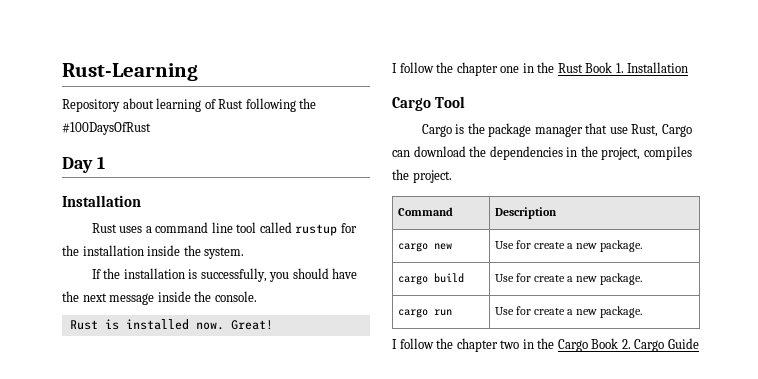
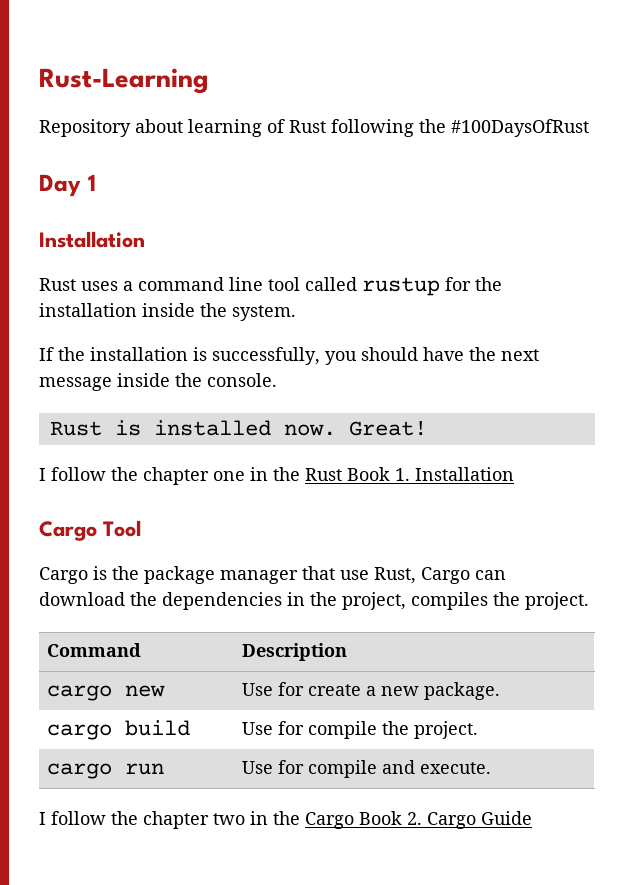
[533,273,643,285] create a new package. -> [307,721,478,739] compile the project.
[533,306,643,318] create a new package. -> [307,760,491,778] compile and execute.

